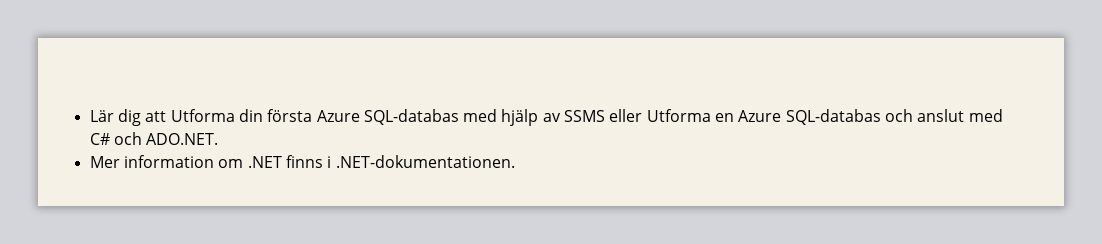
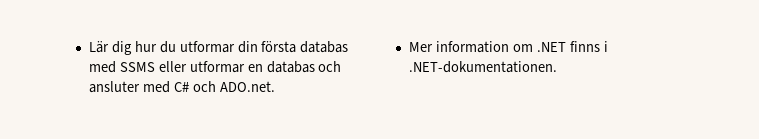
[145,109,965,126] att Utforma din första Azure SQL-databas med hjälp av SSMS eller Utforma en Azure SQL-databas och anslut -> [134,41,349,53] [88,61,342,73] [88,81,140,93] hur du utformar din första databas med SSMS eller utformar en databas och ansluter
[146,133,219,145] ADO.NET. -> [219,81,275,92] ADO.net.

